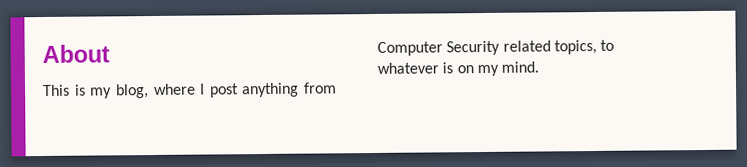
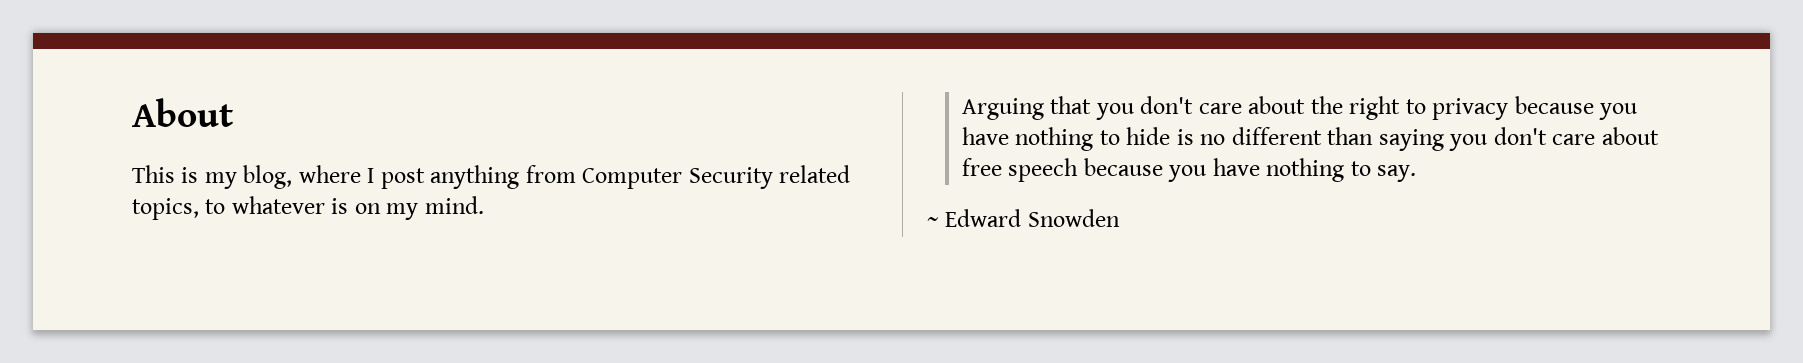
(540, 67) none -> [961,96,1638,120] [961,127,1659,151] [961,158,1417,182] [927,209,1120,227] // Arguing that you don't care about the right to privacy because you have nothing to hide is no different than saying you don't care about free speech because you have nothing to say. // ~ Edward Snowden

